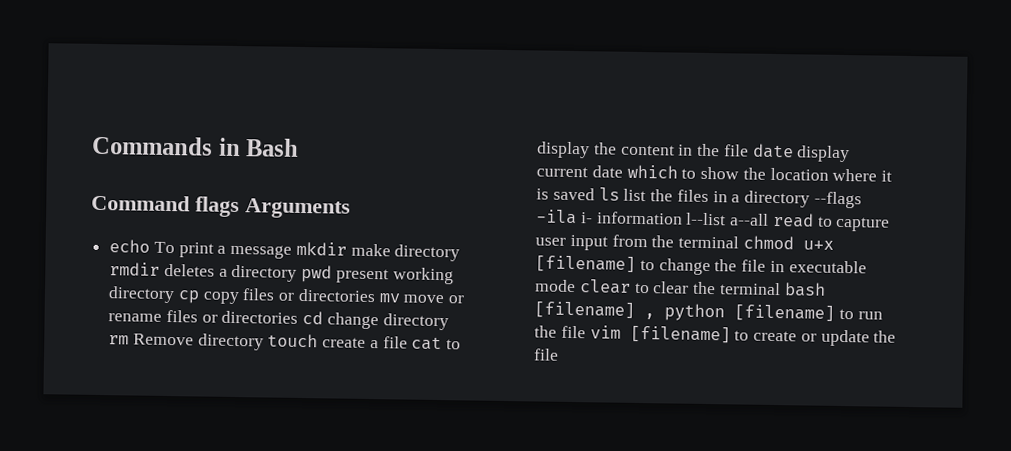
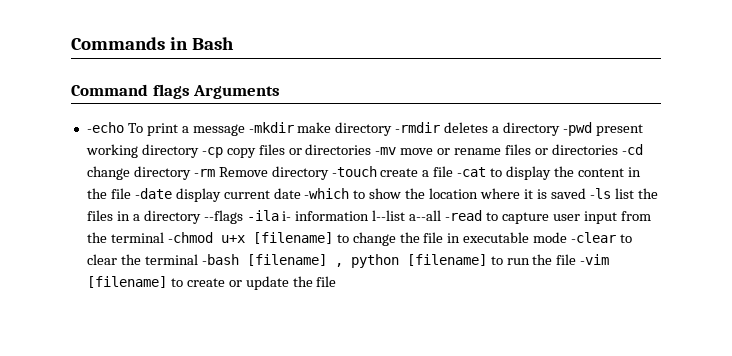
[109,239,151,253] echo -> [86,122,124,133] -echo
[295,241,347,256] mkdir -> [248,122,294,133] -mkdir
[109,262,161,276] rmdir -> [395,122,441,133] -rmdir
[301,264,333,283] pwd -> [562,122,592,136] -pwd
[177,290,200,304] cp -> [201,147,223,158] -cp
[378,293,400,303] mv -> [375,147,397,155] -mv
[302,311,324,325] cd -> [621,144,643,155] -cd
[108,335,130,345] rm -> [193,169,215,177] -rm
[267,333,319,348] touch -> [331,166,377,177] -touch
[411,336,443,351] cat -> [457,167,487,177] -cat
[752,143,794,159] date -> [134,188,172,199] -date
[626,164,678,179] which -> [304,188,350,199] -which
[598,187,620,201] ls -> [589,188,611,199] -ls
[772,212,814,228] read -> [445,210,483,221] -read
[742,235,794,250] chmod -> [167,232,213,243] -chmod
[579,279,631,294] clear -> [571,232,617,243] -clear
[783,282,826,297] bash -> [201,254,239,265] -bash
[589,325,621,339] vim -> [580,254,610,265] -vim

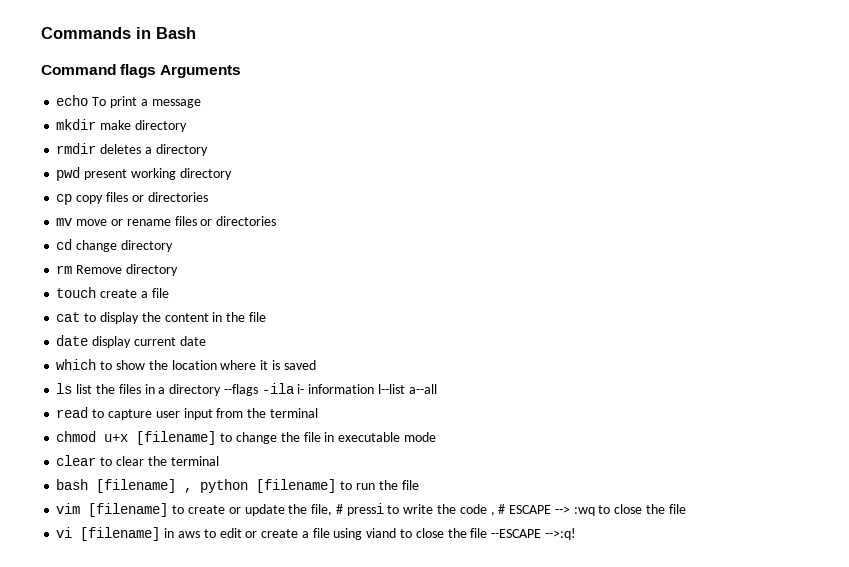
[86,122,124,133] -echo -> [56,95,89,106] echo
[248,122,294,133] -mkdir -> [56,119,97,130] // mkdir
[395,122,441,133] -rmdir -> [56,143,97,154] // rmdir
[562,122,592,136] -pwd -> [56,167,81,181] // pwd
[201,147,223,158] -cp -> [56,194,73,205] // cp
[375,147,397,155] -mv -> [56,218,73,226] // mv
[621,144,643,155] -cd -> [56,239,73,250] // cd
[193,169,215,177] -rm -> [56,265,73,274] // rm
[331,166,487,177] -touch create a file -cat -> [56,287,169,298] [56,312,81,322] // touch create a file // cat
[134,188,172,199] -date -> [56,335,89,346] // date
[304,188,350,199] -which -> [56,359,97,370] // which
[589,188,611,199] -ls -> [56,383,73,394] // ls
[445,210,483,221] -read -> [56,407,89,418] // read
[167,232,213,243] -chmod -> [56,431,97,442] // chmod
[571,232,617,243] -clear -> [56,455,97,466] // clear
[201,254,239,265] -bash -> [56,479,89,490] // bash
[580,254,610,265] -vim -> [56,503,81,514] // vim
[316,276,337,287] file -> [311,503,686,516] [56,527,576,541] file, # pressi to write the code , # ESCAPE --> :wq to close the file // vi [filename] in aws to edit or create a file using viand to close the file --ESCAPE -->:q!

